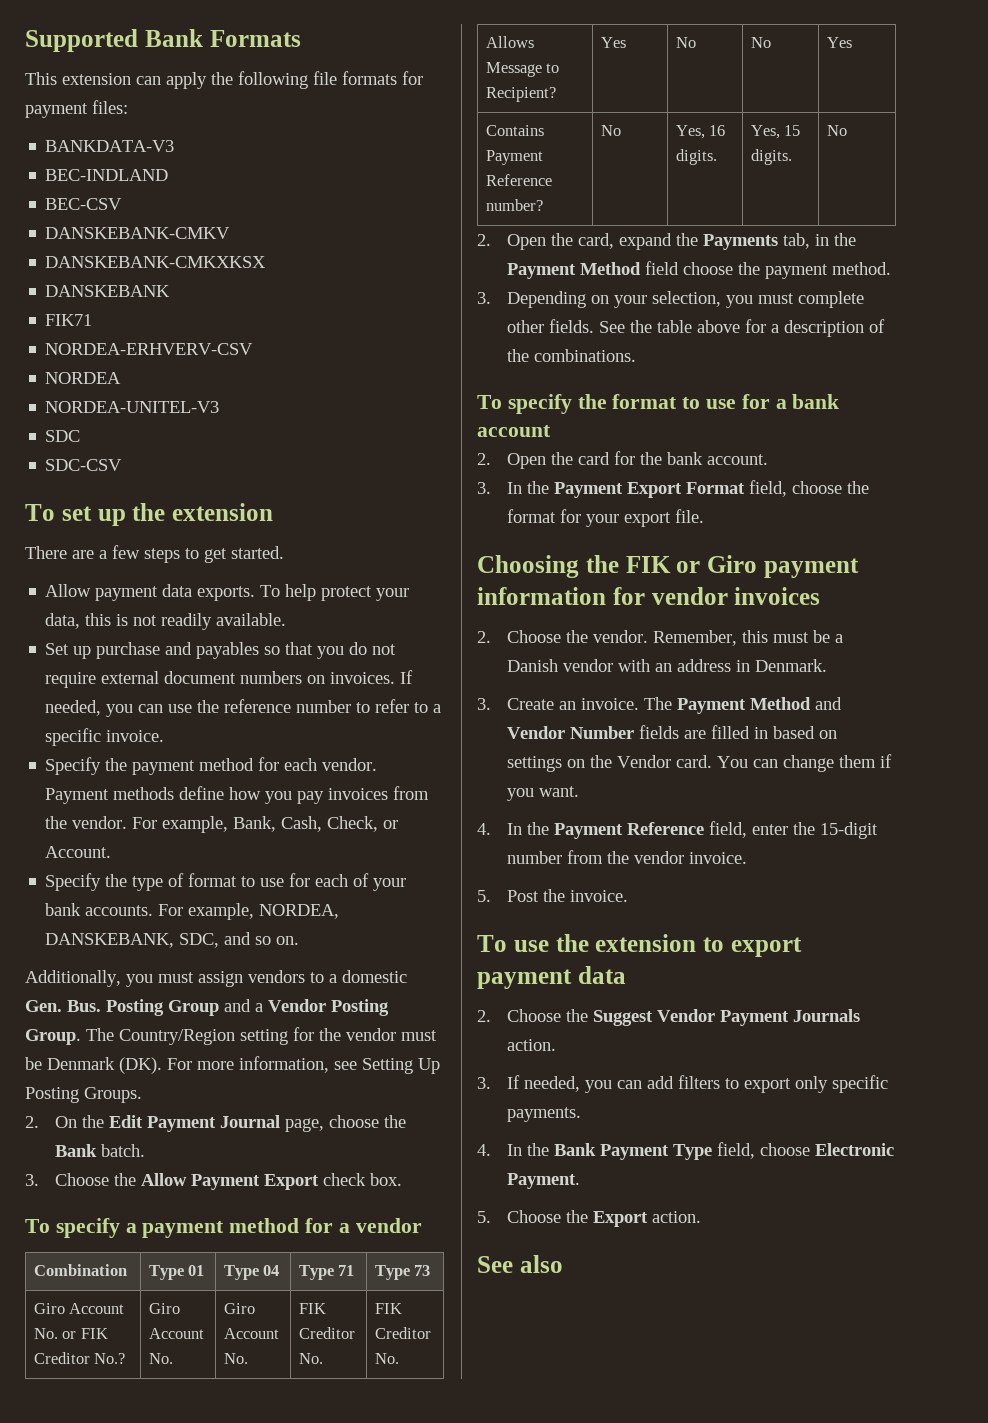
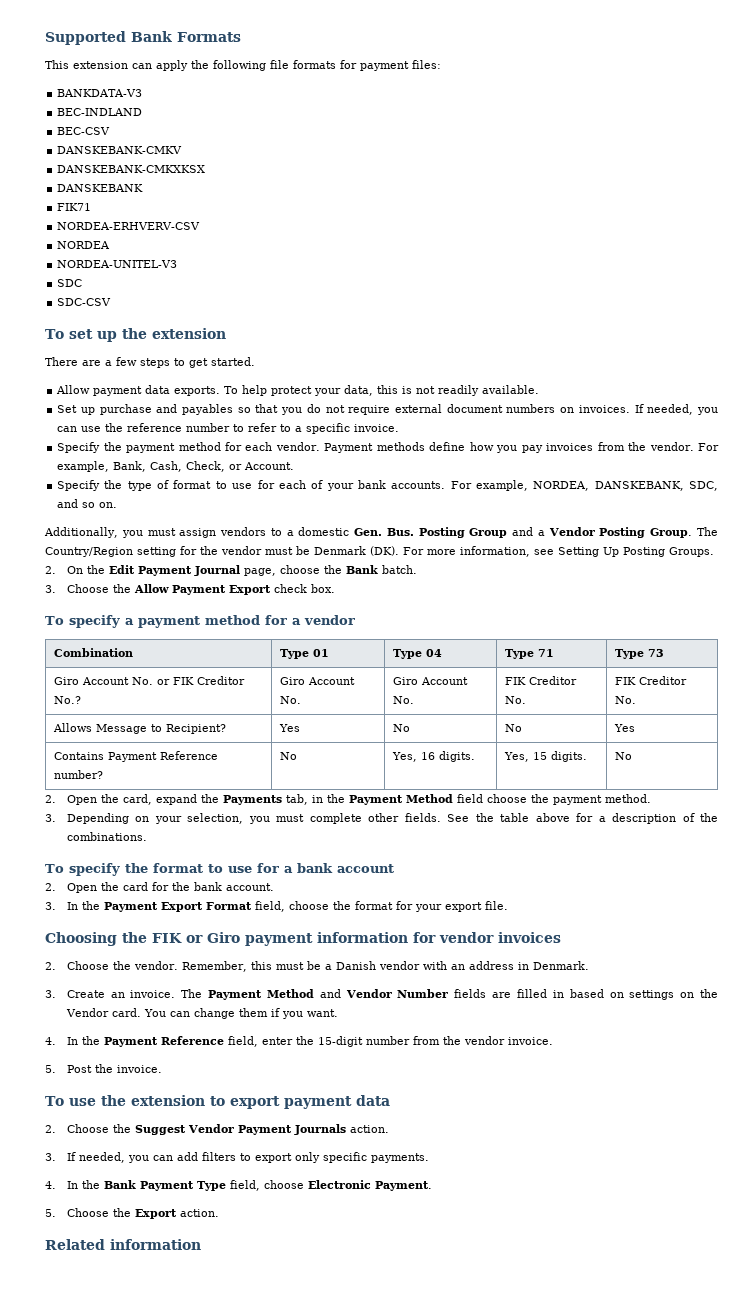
[477,1255,563,1273] See also -> [45,1239,201,1250] Related information

